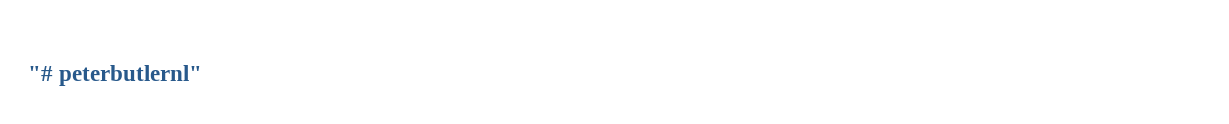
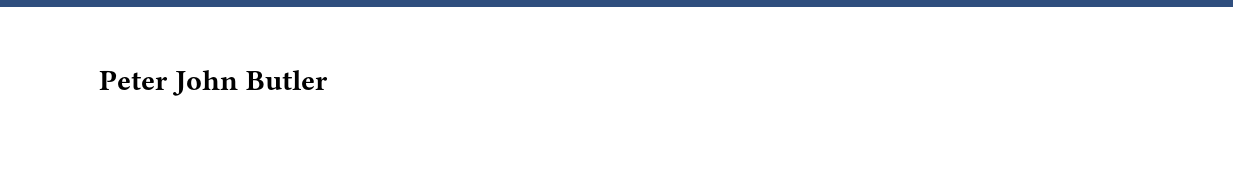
[28,65,203,86] "# peterbutlernl" -> [99,70,328,96] Peter John Butler

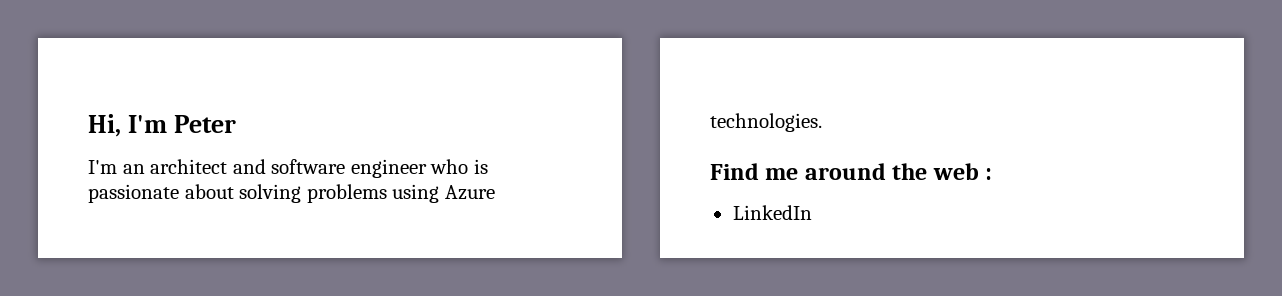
(99, 80) none -> [88,114,168,137] Hi, I'm
[171,70,328,96] John Butler -> [88,159,488,178] [88,184,495,203] [710,113,822,132] [710,163,993,180] [732,205,812,220] // I'm an architect and software engineer who is passionate about solving problems using Azure technologies. // Find me around the web : // LinkedIn

